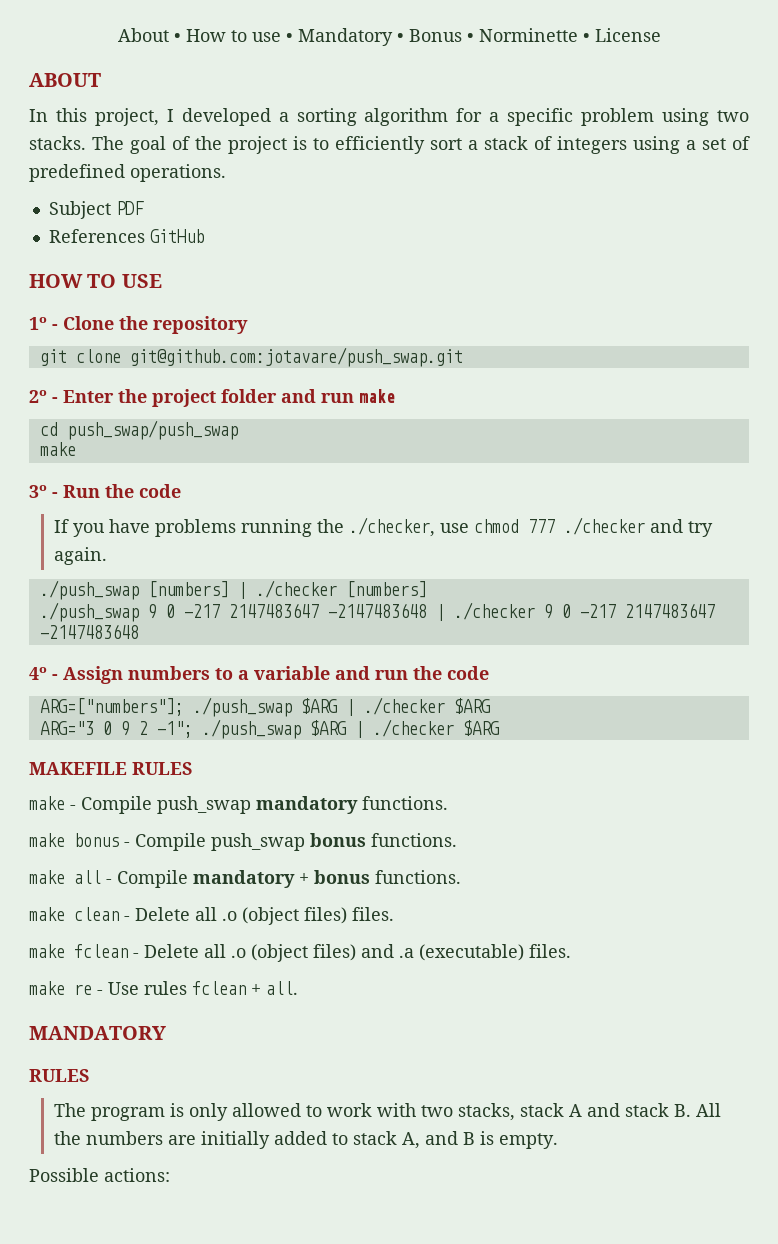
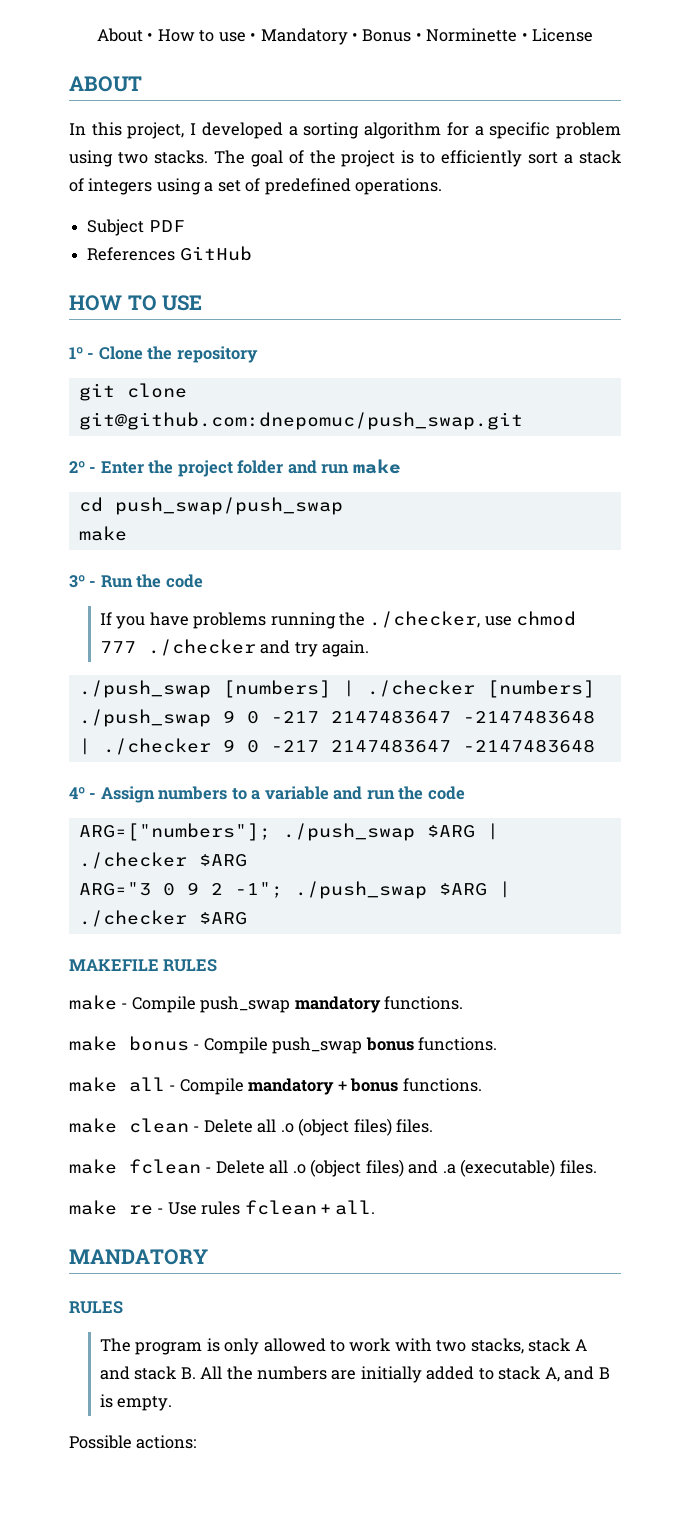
[129,347,463,367] git@github.com:jotavare/push_swap.git -> [78,412,523,430] git@github.com:dnepomuc/push_swap.git

